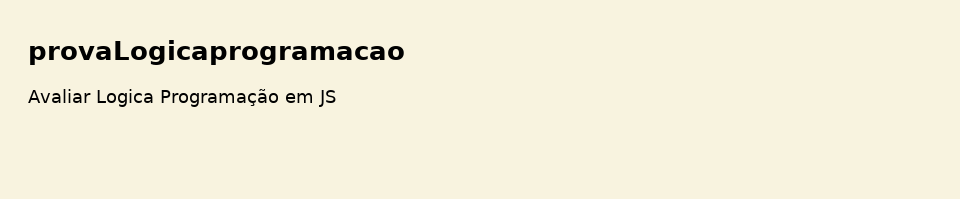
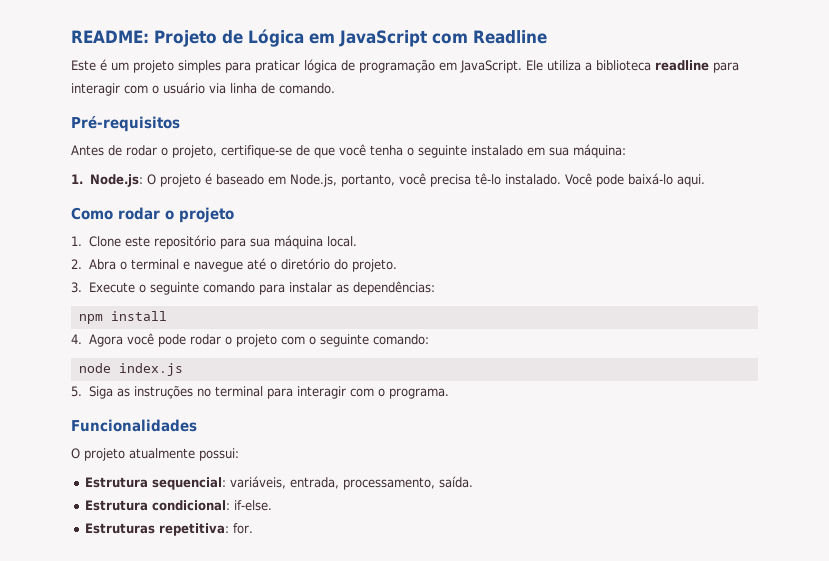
[28,40,405,65] [28,89,336,107] provaLogicaprogramacao // Avaliar Logica Programação em JS -> [71,29,547,47] [71,59,739,73] [71,82,335,96] [71,116,180,132] [71,144,626,158] [71,173,706,187] [71,207,234,223] [71,235,357,249] [71,258,397,272] [71,281,435,295] [78,311,167,324] [71,333,429,347] [78,363,183,376] [71,385,449,399] [71,419,197,432] [71,448,239,461] [85,476,474,490] [85,500,273,511] [85,523,254,536] README: Projeto de Lógica em JavaScript com Readline // Este é um projeto simples para praticar lógica de programação em JavaScript. Ele utiliza a biblioteca readline para interagir com o usuário via linha de comando. // Pré-requisitos // Antes de rodar o projeto, certifique-se de que você tenha o seguinte instalado em sua máquina: // 1. Node.js: O projeto é baseado em Node.js, portanto, você precisa tê-lo instalado. Você pode baixá-lo aqui. // Como rodar o projeto // 1. Clone este repositório para sua máquina local. // 2. Abra o terminal e navegue até o diretório do projeto. // 3. Execute o seguinte comando para instalar as dependências: // npm install // 4. Agora você pode rodar o projeto com o seguinte comando: // node index.js // 5. Siga as instruções no terminal para interagir com o programa. // Funcionalidades // O projeto atualmente possui: // Estrutura sequencial: variáveis, entrada, processamento, saída. // Estrutura condicional: if-else. // Estruturas repetitiva: for.

